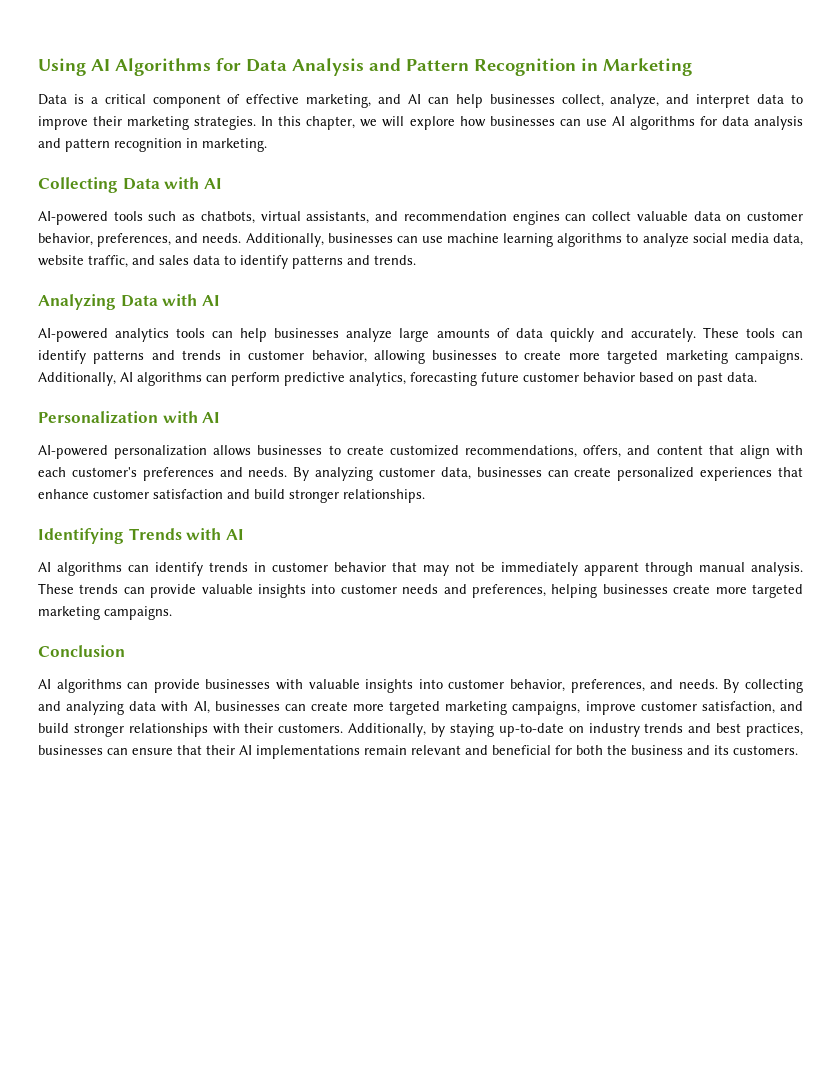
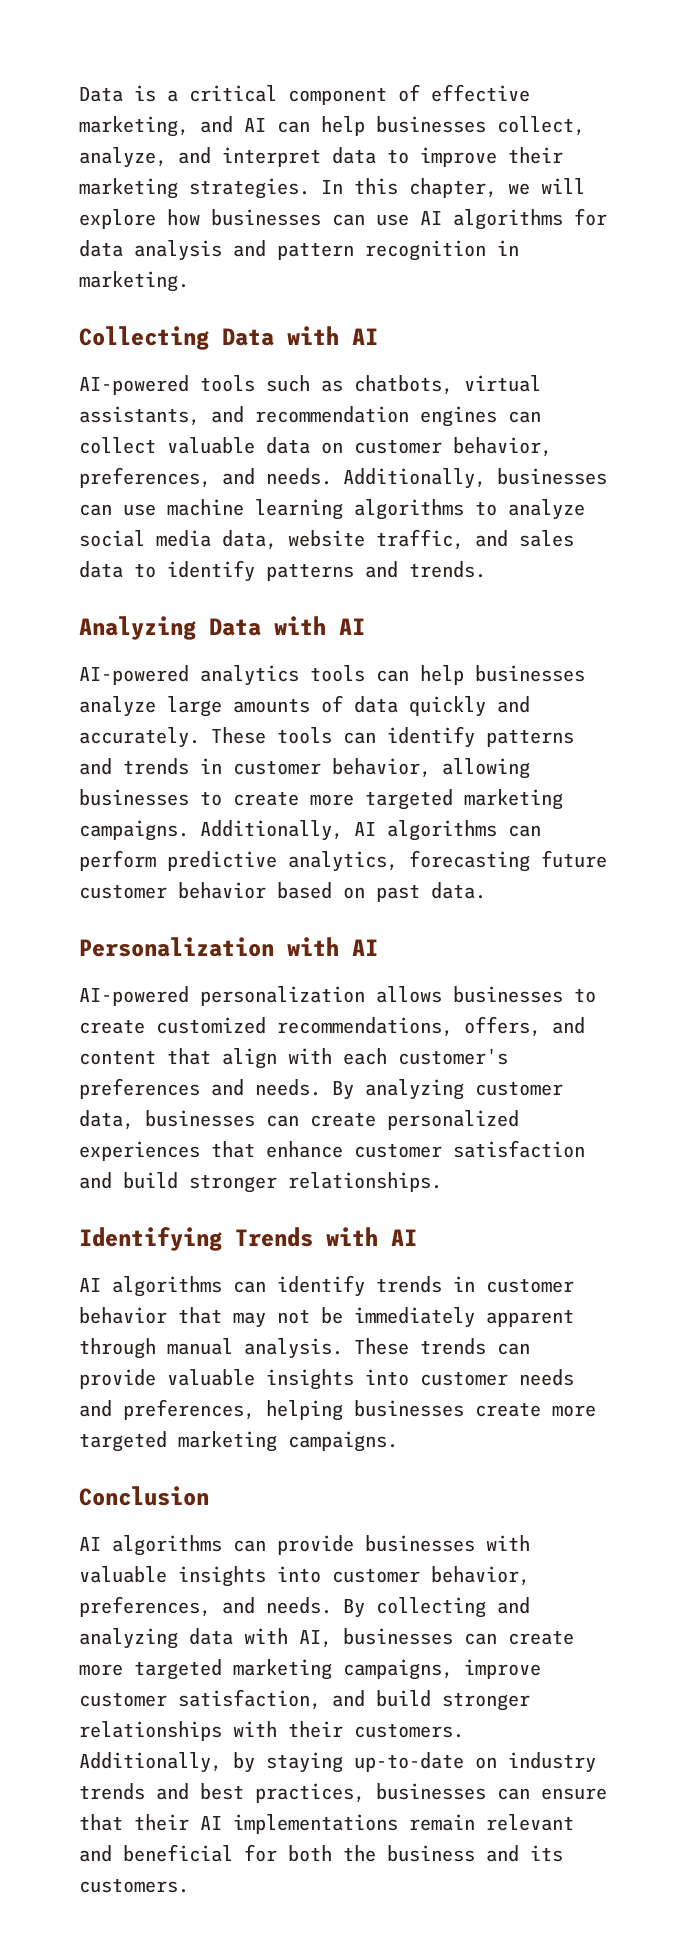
[38,58,692,76] Using AI Algorithms for Data Analysis and Pattern Recognition in Marketing // -> (79, 94) none

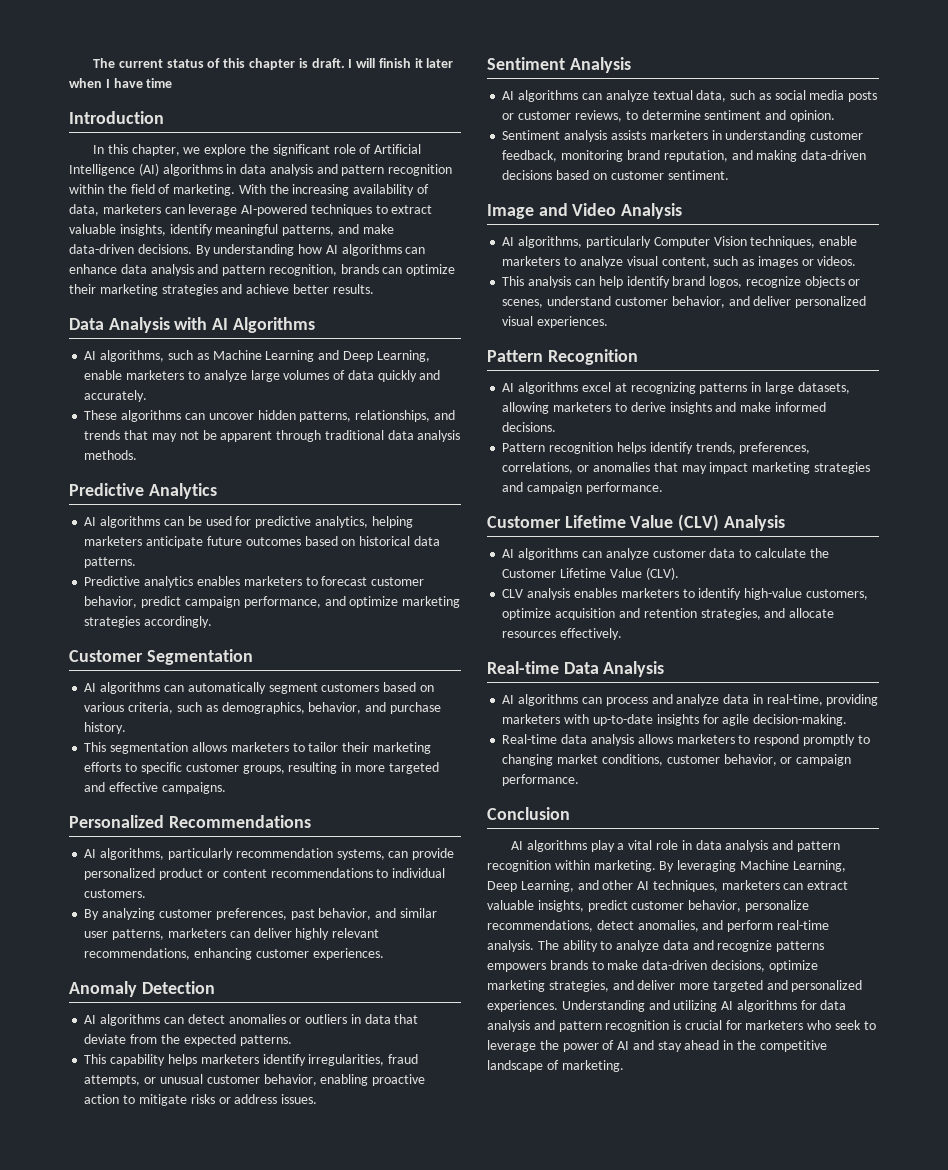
[79,84,530,105] [79,116,585,137] [79,147,563,168] [79,178,585,199] [79,209,409,229] Data is a critical component of effective marketing, and AI can help businesses collect, analyze, and interpret data to improve their marketing strategies. In this chapter, we will explore how businesses can use -> [93,58,454,70] [69,78,173,88] [69,111,164,124] [93,144,422,156] [69,163,453,176] [69,184,430,196] [69,204,433,216] [69,224,394,236] [69,244,426,256] [69,264,456,276] [69,284,374,296] [69,317,315,333] [84,350,430,362] [84,370,441,382] [84,390,148,402] [84,410,455,422] [84,430,461,442] [84,450,138,460] [69,483,217,499] [84,516,413,528] [84,536,440,548] [84,557,137,568] [84,576,425,588] [84,596,461,608] [84,616,213,628] [69,649,253,665] [84,682,434,694] [84,702,441,714] [84,722,127,734] [84,742,431,754] [84,762,439,774] [84,782,226,794] [69,815,311,828] [84,848,455,860] [84,868,446,880] [84,889,147,898] [84,908,437,920] [84,928,380,940] [84,948,384,960] [69,981,215,997] [84,1014,419,1026] [84,1034,292,1046] [84,1054,419,1066] [84,1074,426,1086] [84,1094,318,1106] [487,57,631,73] [502,90,878,102] [502,110,835,122] [502,130,864,142] [502,150,867,162] [502,170,729,180] [487,203,683,219] [502,236,858,248] [502,256,857,268] [502,276,861,288] [502,296,867,308] [502,316,609,328] [487,349,638,365] [502,382,850,394] [502,402,826,414] [502,422,557,432] [502,442,811,454] [502,462,870,474] [502,482,663,494] [487,514,785,531] [502,548,829,560] [502,567,679,580] [502,588,868,600] [502,608,835,620] [502,628,623,640] [487,661,665,677] [502,694,879,706] [502,714,848,726] [502,734,870,746] [502,754,852,766] [502,774,580,786] [487,807,570,820] [511,840,840,852] [487,860,846,872] [487,880,849,892] [487,900,809,912] [487,920,829,932] [487,940,825,952] [487,960,818,972] [487,980,863,992] [487,1000,718,1012] The current status of this chapter is draft. I will finish it later when I have time // Introduction // In this chapter, we explore the significant role of Artificial Intelligence (AI) algorithms in data analysis and pattern recognition within the field of marketing. With the increasing availability of data, marketers can leverage AI-powered techniques to extract valuable insights, identify meaningful patterns, and make data-driven decisions. By understanding how AI algorithms can enhance data analysis and pattern recognition, brands can optimize their marketing strategies and achieve better results. // Data Analysis with AI Algorithms // AI algorithms, such as Machine Learning and Deep Learning, enable marketers to analyze large volumes of data quickly and accurately. // These algorithms can uncover hidden patterns, relationships, and trends that may not be apparent through traditional data analysis methods. // Predictive Analytics // AI algorithms can be used for predictive analytics, helping marketers anticipate future outcomes based on historical data patterns. // Predictive analytics enables marketers to forecast customer behavior, predict campaign performance, and optimize marketing strategies accordingly. // Customer Segmentation // AI algorithms can automatically segment customers based on various criteria, such as demographics, behavior, and purchase history. // This segmentation allows marketers to tailor their marketing efforts to specific customer groups, resulting in more targeted and effective campaigns. // Personalized Recommendations // AI algorithms, particularly recommendation systems, can provide personalized product or content recommendations to individual customers. // By analyzing customer preferences, past behavior, and similar user patterns, marketers can deliver highly relevant recommendations, enhancing customer experiences. // Anomaly Detection // AI algorithms can detect anomalies or outliers in data that deviate from the expected patterns. // This capability helps marketers identify irregularities, fraud attempts, or unusual customer behavior, enabling proactive action to mitigate risks or address issues. // Sentiment Analysis // AI algorithms can analyze textual data, such as social media posts or customer reviews, to determine sentiment and opinion. // Sentiment analysis assists marketers in understanding customer feedback, monitoring brand reputation, and making data-driven decisions based on customer sentiment. // Image and Video Analysis // AI algorithms, particularly Computer Vision techniques, enable marketers to analyze visual content, such as images or videos. // This analysis can help identify brand logos, recognize objects or scenes, understand customer behavior, and deliver personalized visual experiences. // Pattern Recognition // AI algorithms excel at recognizing patterns in large datasets, allowing marketers to derive insights and make informed decisions. // Pattern recognition helps identify trends, preferences, correlations, or anomalies that may impact marketing strategies and campaign performance. // Customer Lifetime Value (CLV) Analysis // AI algorithms can analyze customer data to calculate the Customer Lifetime Value (CLV). // CLV analysis enables marketers to identify high-value customers, optimize acquisition and retention strategies, and allocate resources effectively. // Real-time Data Analysis // AI algorithms can process and analyze data in real-time, providing marketers with up-to-date insights for agile decision-making. // Real-time data analysis allows marketers to respond promptly to changing market conditions, customer behavior, or campaign performance. // Conclusion // AI algorithms play a vital role in data analysis and pattern recognition within marketing. By leveraging Machine Learning, Deep Learning, and other AI techniques, marketers can extract valuable insights, predict customer behavior, personalize recommendations, detect anomalies, and perform real-time analysis. The ability to analyze data and recognize patterns empowers brands to make data-driven decisions, optimize marketing strategies, and deliver more targeted and personalized experiences. Understanding and utilizing
[497,240,519,256] [79,271,189,292] [79,326,378,350] [79,375,541,395] [79,406,541,427] [79,437,552,457] [79,467,607,489] [79,499,585,520] [79,529,574,550] [79,560,486,582] [79,616,365,640] [79,665,585,686] [79,695,530,717] [79,726,574,748] [79,758,530,779] [79,789,563,810] [79,820,541,841] [79,850,607,872] [79,882,486,902] [79,937,378,957] [79,986,596,1006] [79,1016,585,1037] [79,1048,508,1069] [79,1078,563,1100] [79,1110,519,1130] [79,1140,585,1161] [79,1172,442,1193] [79,1227,417,1251] [79,1275,574,1297] [79,1307,574,1328] [79,1338,530,1359] [79,1369,574,1390] [79,1399,596,1421] [79,1431,398,1452] [79,1486,209,1506] [79,1535,530,1556] [79,1566,530,1587] [79,1596,530,1618] [79,1628,574,1649] [79,1659,541,1680] [79,1689,530,1711] [79,1721,464,1741] [79,1752,596,1773] [79,1783,607,1803] [79,1814,574,1834] [79,1844,563,1862] [79,1878,189,1893] in marketing. // Collecting Data with AI // AI-powered tools such as chatbots, virtual assistants, and recommendation engines can collect valuable data on customer behavior, preferences, and needs. Additionally, businesses can use machine learning algorithms to analyze social media data, website traffic, and sales data to identify patterns and trends. // Analyzing Data with AI // AI-powered analytics tools can help businesses analyze large amounts of data quickly and accurately. These tools can identify patterns and trends in customer behavior, allowing businesses to create more targeted marketing campaigns. Additionally, AI algorithms can perform predictive analytics, forecasting future customer behavior based on past data. // Personalization with AI // AI-powered personalization allows businesses to create customized recommendations, offers, and content that align with each customer's preferences and needs. By analyzing customer data, businesses can create personalized experiences that enhance customer satisfaction and build stronger relationships. // Identifying Trends with AI // AI algorithms can identify trends in customer behavior that may not be immediately apparent through manual analysis. These trends can provide valuable insights into customer needs and preferences, helping businesses create more targeted marketing campaigns. // Conclusion // AI algorithms can provide businesses with valuable insights into customer behavior, preferences, and needs. By collecting and analyzing data with AI, businesses can create more targeted marketing campaigns, improve customer satisfaction, and build stronger relationships with their customers. Additionally, by staying up-to-date on industry trends and best practices, businesses can ensure that their AI implementations remain relevant and beneficial for both the business and its customers. -> [673,1020,876,1030] [487,1040,827,1052] [487,1060,624,1072] is crucial for marketers who seek to leverage the power of AI and stay ahead in the competitive landscape of marketing.

